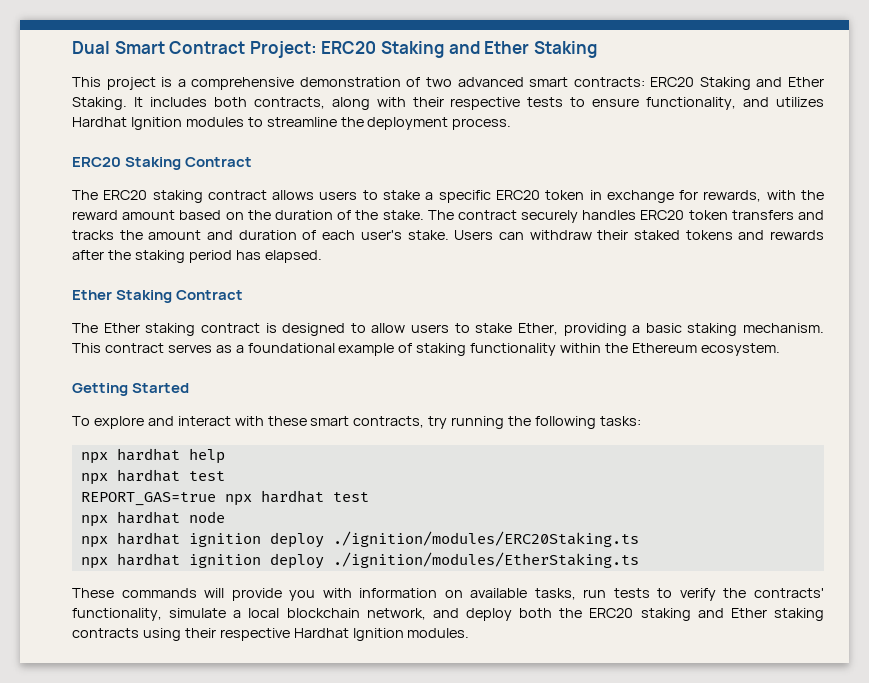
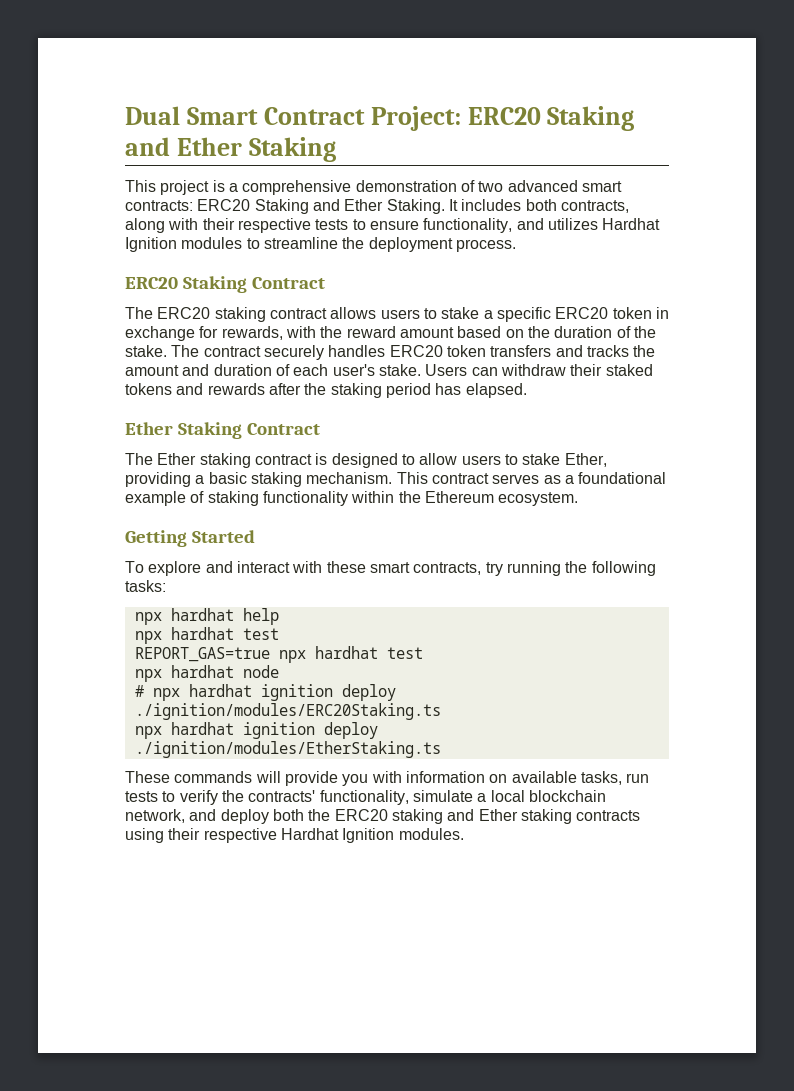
(225, 517) none -> [134,685,144,697] #

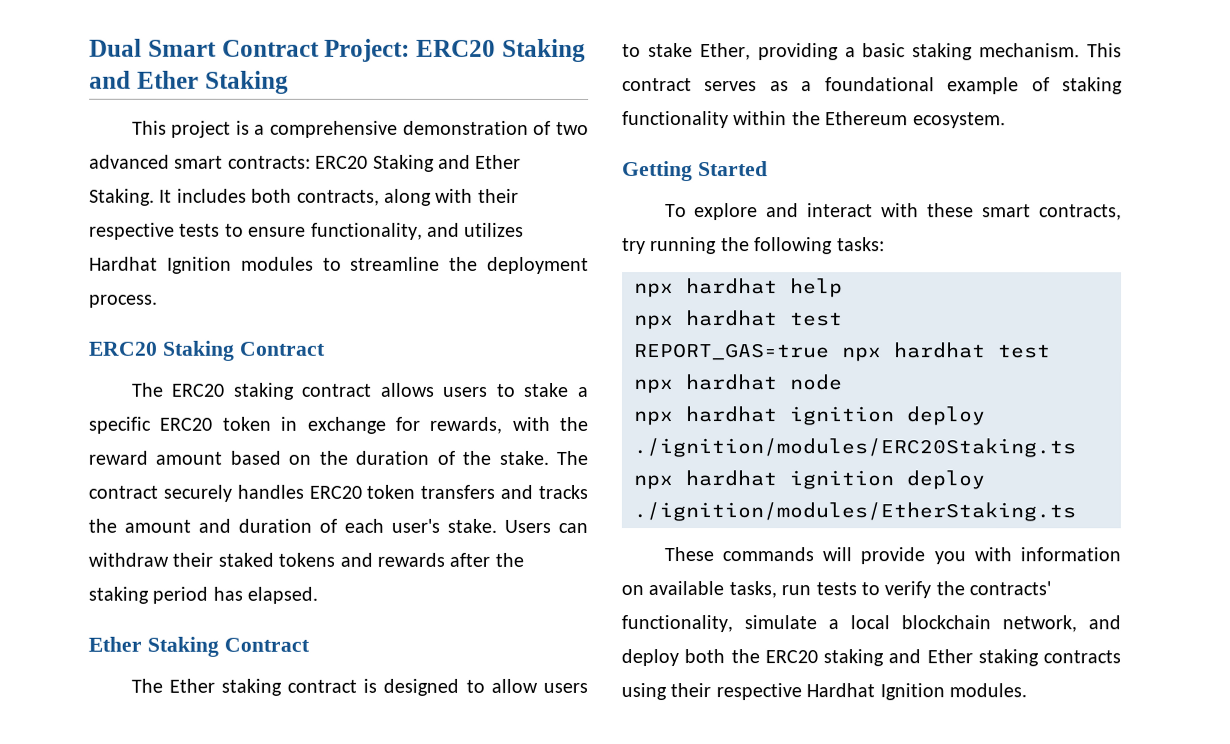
[134,685,144,697] # -> (842, 382) none

